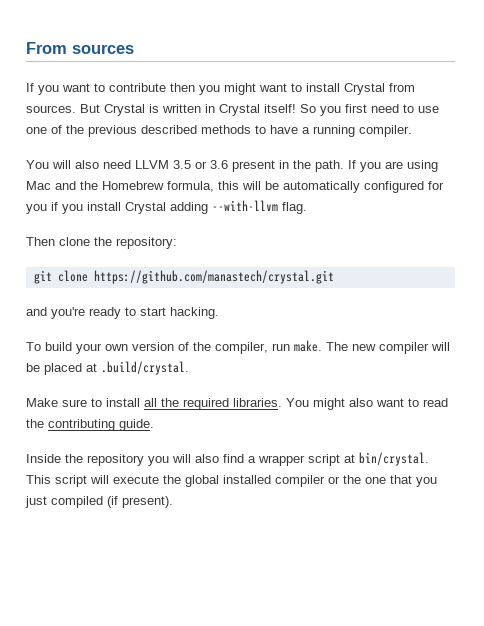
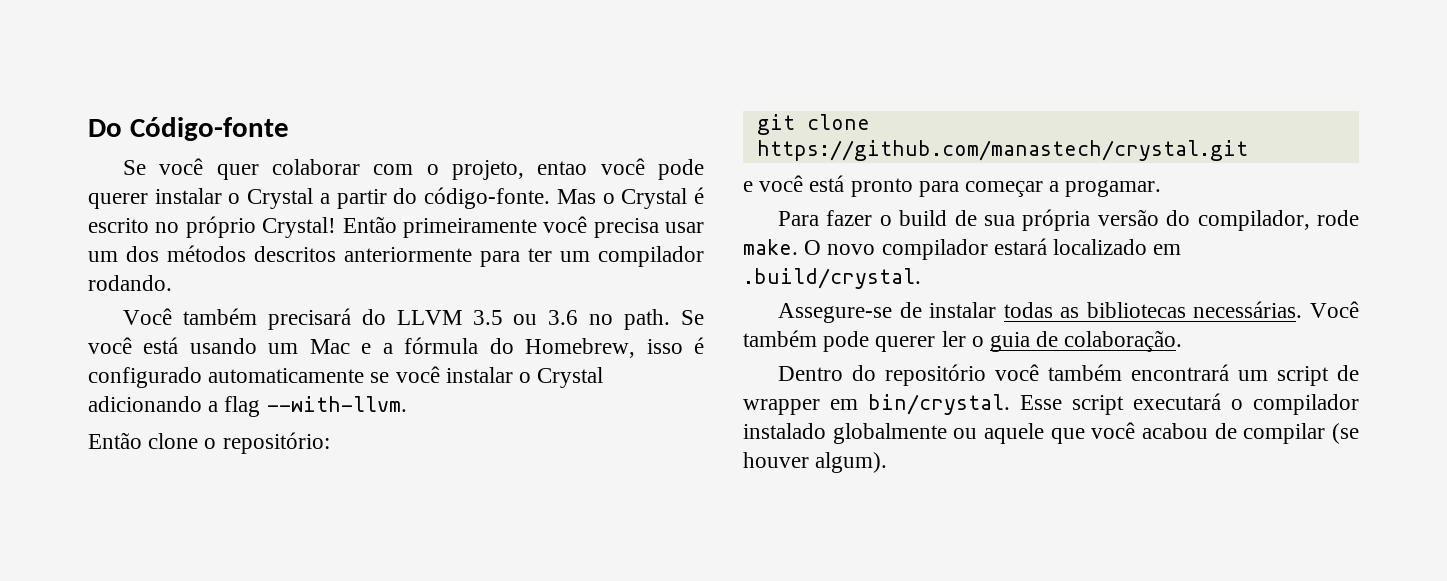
[26,42,134,54] [26,83,415,95] [26,104,439,116] [26,125,412,137] [26,160,438,172] [26,181,444,193] [26,200,307,214] [26,237,177,249] [33,270,334,284] [26,307,219,319] [26,340,450,354] [26,361,189,375] [26,398,448,410] [26,419,154,431] [26,452,429,466] [26,475,437,487] [25,496,173,508] From sources // If you want to contribute then you might want to install Crystal from sources. But Crystal is written in Crystal itself! So you first need to use one of the previous described methods to have a running compiler. // You will also need LLVM 3.5 or 3.6 present in the path. If you are using Mac and the Homebrew formula, this will be automatically configured for you if you install Crystal adding --with-llvm flag. // Then clone the repository: // git clone https://github.com/manastech/crystal.git // and you're ready to start hacking. // To build your own version of the compiler, run make. The new compiler will be placed at .build/crystal. // Make sure to install all the required libraries. You might also want to read the contributing guide. // Inside the repository you will also find a wrapper script at bin/crystal. This script will execute the global installed compiler or the one that you just compiled (if present). -> [88,117,289,141] [123,158,704,180] [88,187,705,209] [88,216,704,238] [88,245,704,267] [88,275,172,291] [123,308,704,330] [88,337,704,358] [88,366,604,388] [88,396,407,417] [88,432,330,454] [756,114,870,135] [756,140,1248,161] [743,175,1162,197] [778,209,1359,231] [743,238,1182,260] [743,268,921,289] [778,301,1359,323] [743,330,1183,352] [778,364,1359,386] [743,393,1359,415] [743,422,1359,444] [743,452,888,473] Do Código-fonte // Se você quer colaborar com o projeto, entao você pode querer instalar o Crystal a partir do código-fonte. Mas o Crystal é escrito no próprio Crystal! Então primeiramente você precisa usar um dos métodos descritos anteriormente para ter um compilador rodando. // Você também precisará do LLVM 3.5 ou 3.6 no path. Se você está usando um Mac e a fórmula do Homebrew, isso é configurado automaticamente se você instalar o Crystal adicionando a flag --with-llvm. // Então clone o repositório: // git clone https://github.com/manastech/crystal.git // e você está pronto para começar a progamar. // Para fazer o build de sua própria versão do compilador, rode make. O novo compilador estará localizado em .build/crystal. // Assegure-se de instalar todas as bibliotecas necessárias. Você também pode querer ler o guia de colaboração. // Dentro do repositório você também encontrará um script de wrapper em bin/crystal. Esse script executará o compilador instalado globalmente ou aquele que você acabou de compilar (se houver algum).

